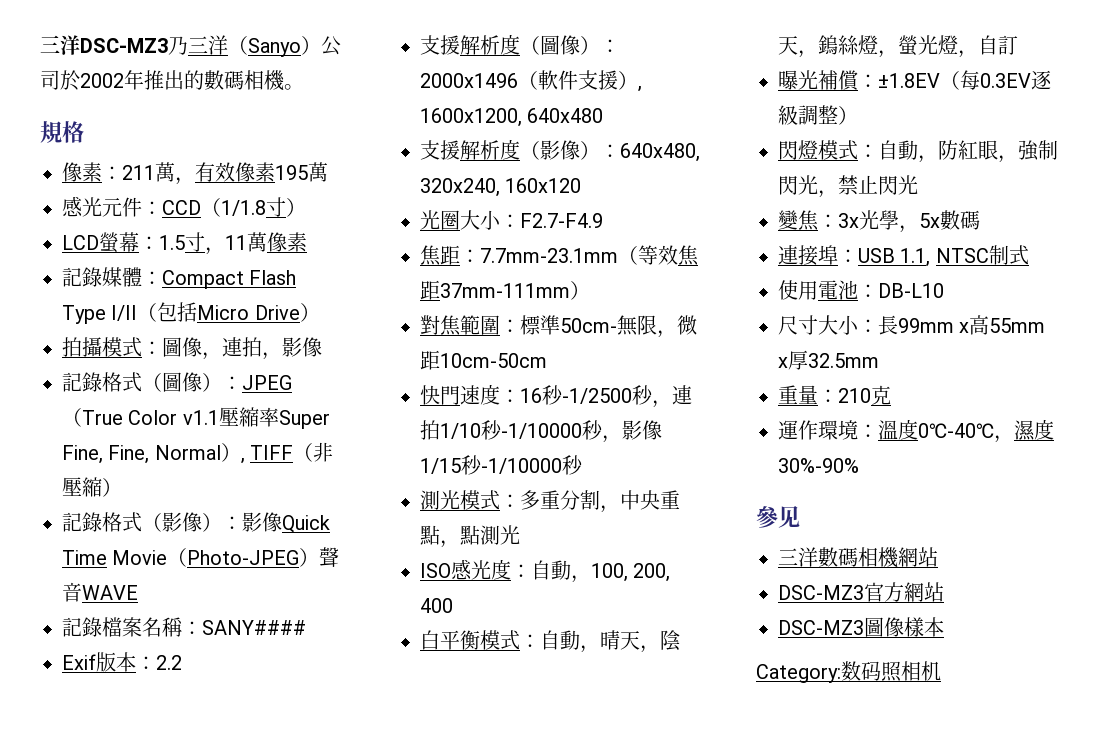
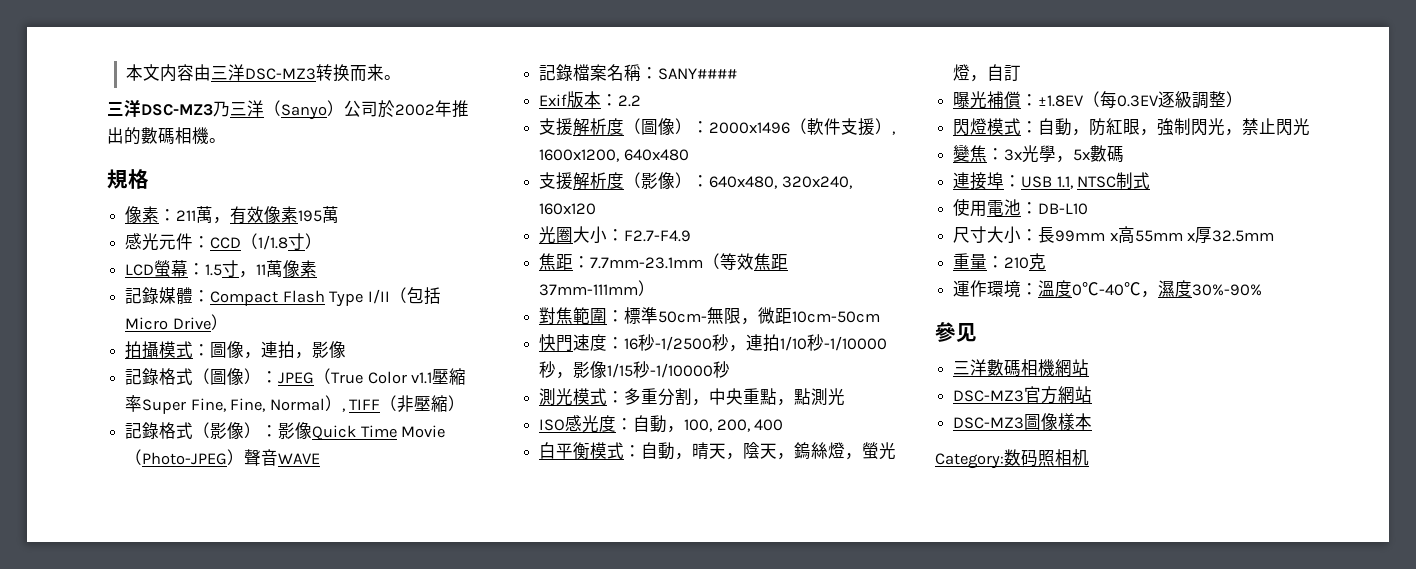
(40, 44) none -> [125,64,401,82] 本文内容由三洋DSC-MZ3转换而来。 //

